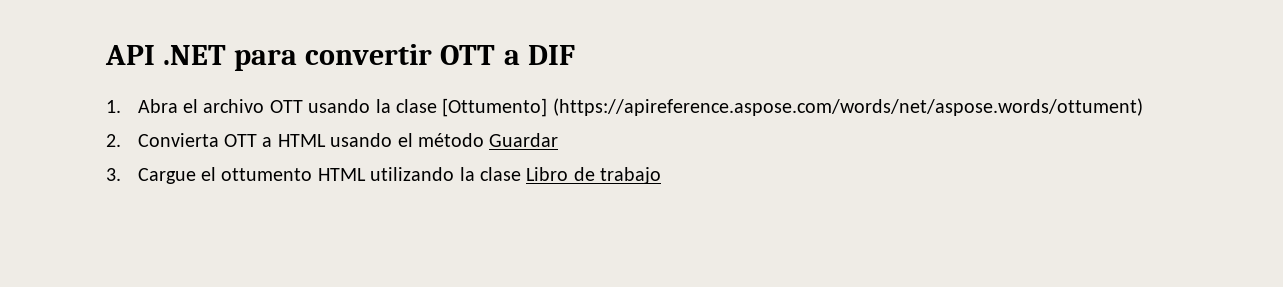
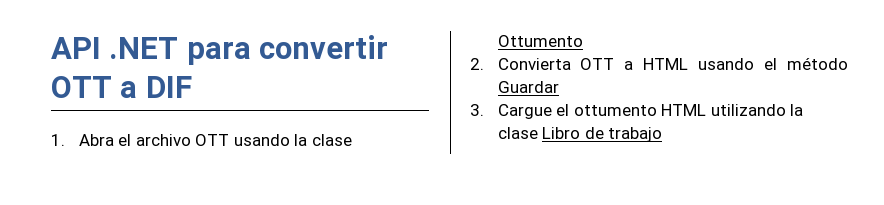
[442,98,1143,117] [Ottumento] (https://apireference.aspose.com/words/net/aspose.words/ottument) -> [497,35,583,47] Ottumento

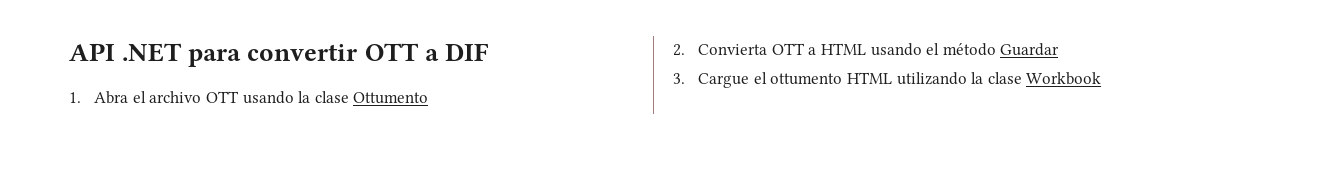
[542,127,663,142] Libro de trabajo -> [1026,72,1102,85] Workbook

